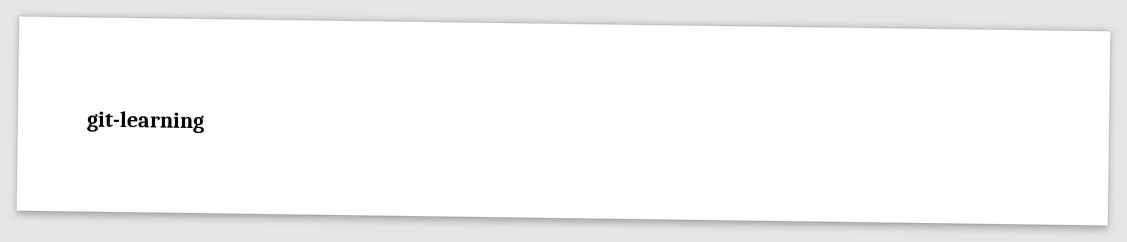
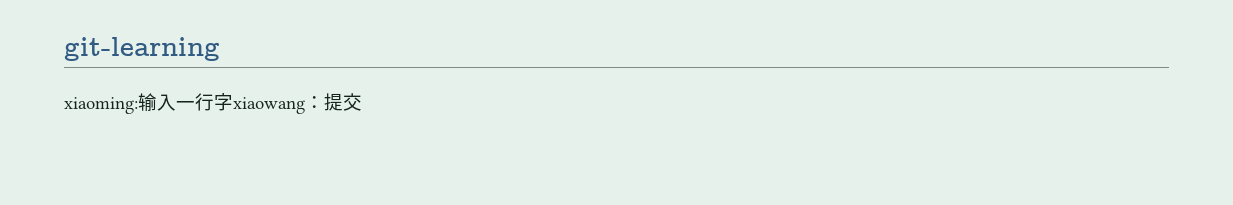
(205, 122) none -> [64,93,362,114] // xiaoming:输入一行字xiaowang：提交

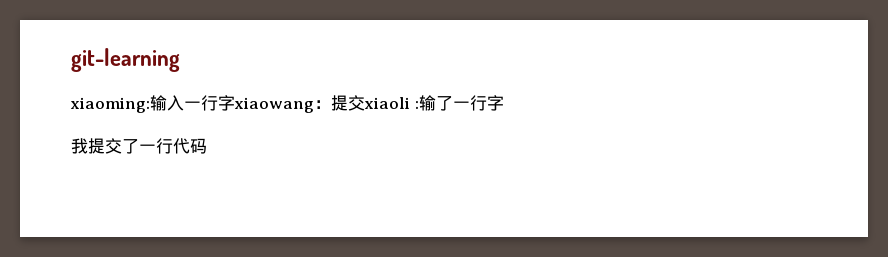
(362, 102) none -> [364,95,504,111] [71,138,207,154] xiaoli :输了一行字 // 我提交了一行代码

